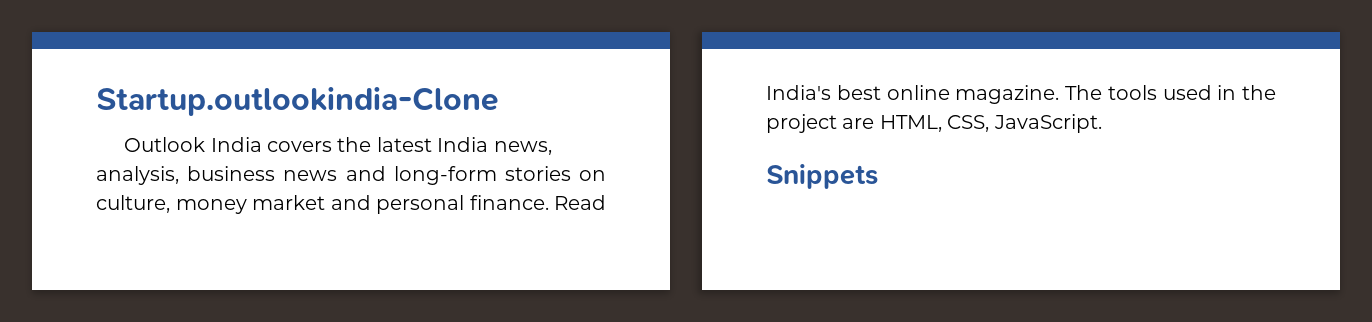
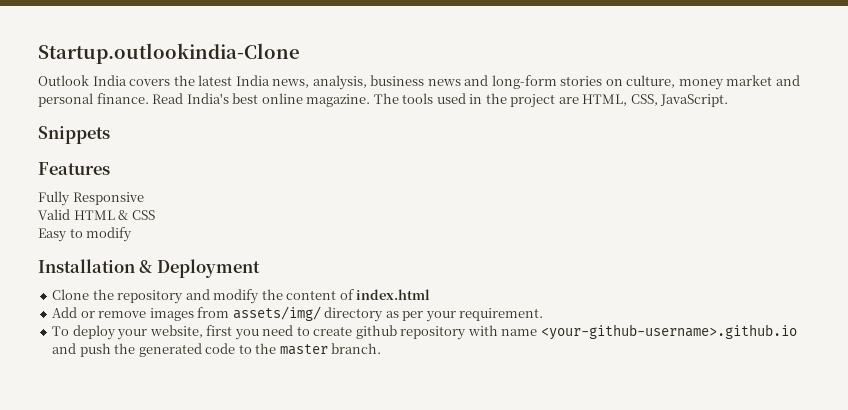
(878, 176) none -> [38,162,110,175] [38,191,144,206] [38,209,155,220] [38,227,133,242] [38,259,260,278] [52,289,431,304] [52,306,544,322] [52,324,797,340] [52,343,382,357] // Features // Fully Responsive // Valid HTML & CSS // Easy to modify // Installation & Deployment // Clone the repository and modify the content of index.html // Add or remove images from assets/img/ directory as per your requirement. // To deploy your website, first you need to create github repository with name <your-github-username>.github.io and push the generated code to the master branch.

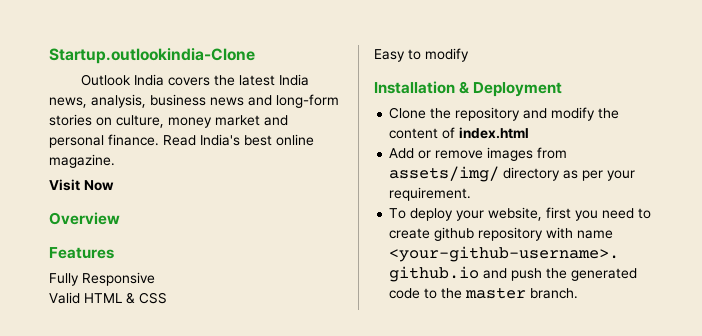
[373,93,729,108] [38,126,110,144] The tools used in the project are HTML, CSS, JavaScript. // Snippets -> [49,179,114,191] [49,212,120,225] // Visit Now // Overview

